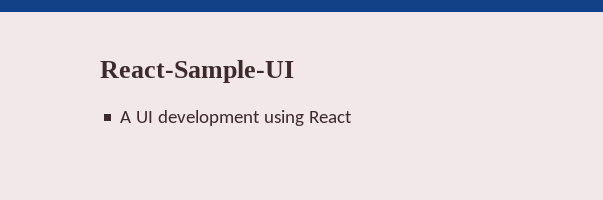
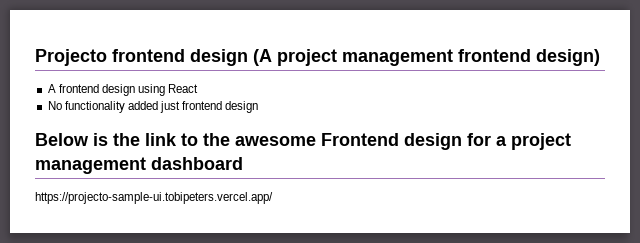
[100,60,294,83] React-Sample-UI -> [35,49,600,66] Projecto frontend design (A project management frontend design)
[136,110,261,126] UI development -> [58,84,135,96] frontend design
(353, 117) none -> [47,101,259,113] [35,133,571,150] [35,157,243,174] [35,192,273,204] // No functionality added just frontend design // Below is the link to the awesome Frontend design for a project management dashboard // https://projecto-sample-ui.tobipeters.vercel.app/

